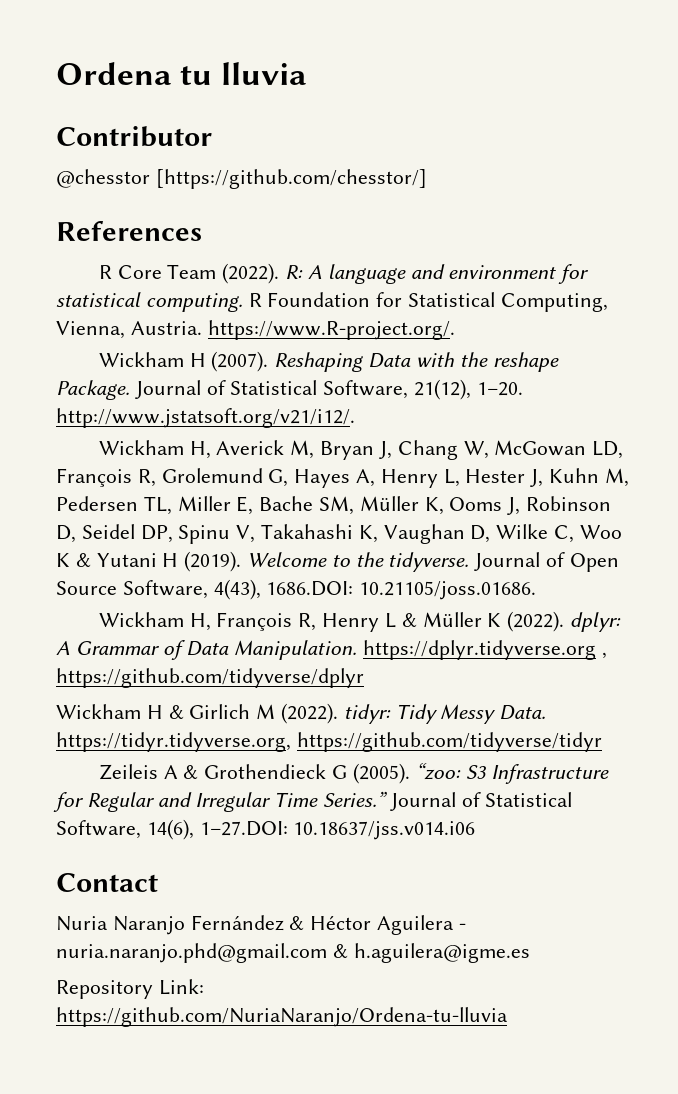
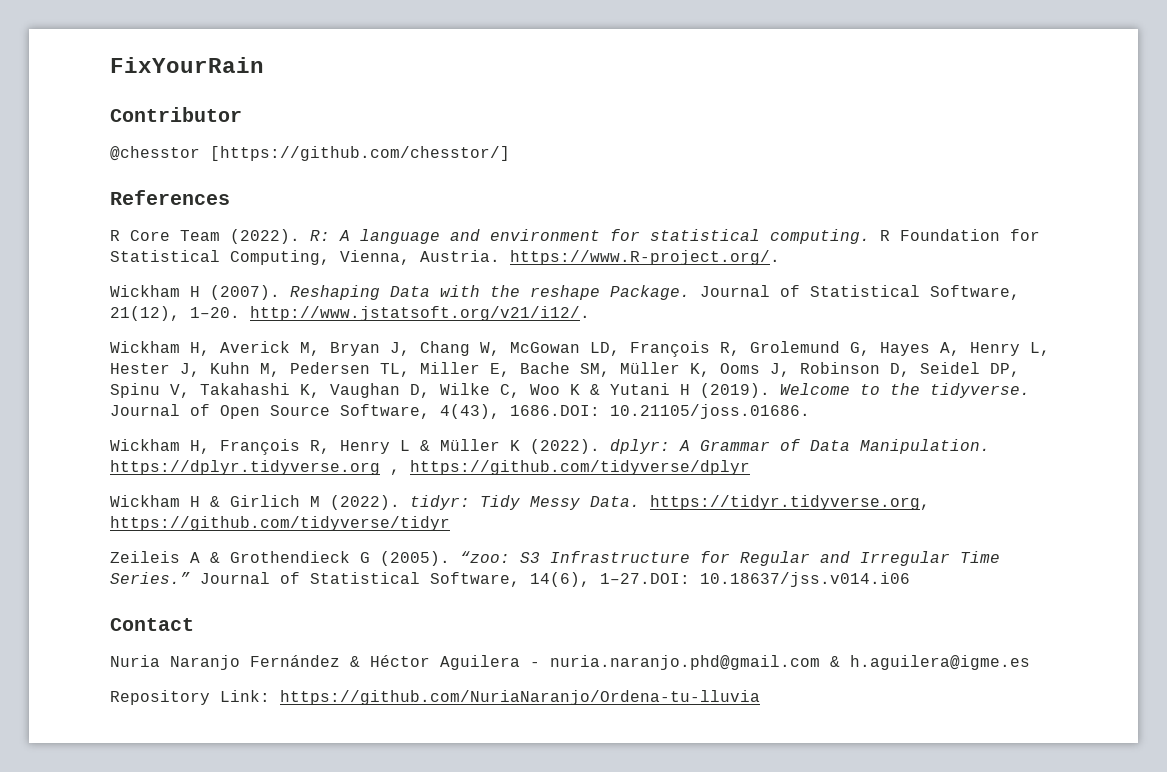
[56,62,307,85] Ordena tu lluvia -> [110,57,264,73] FixYourRain

